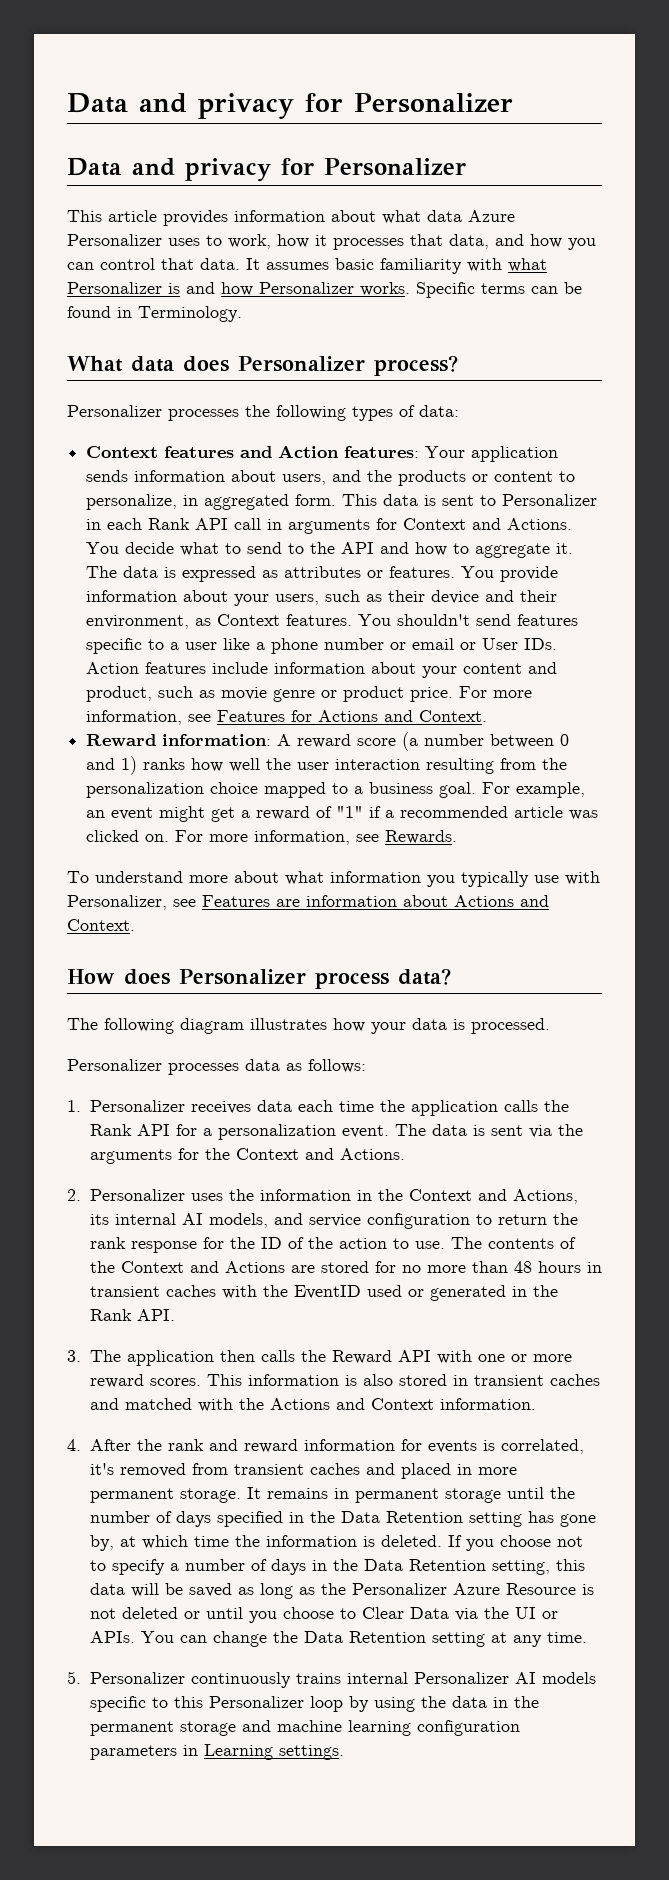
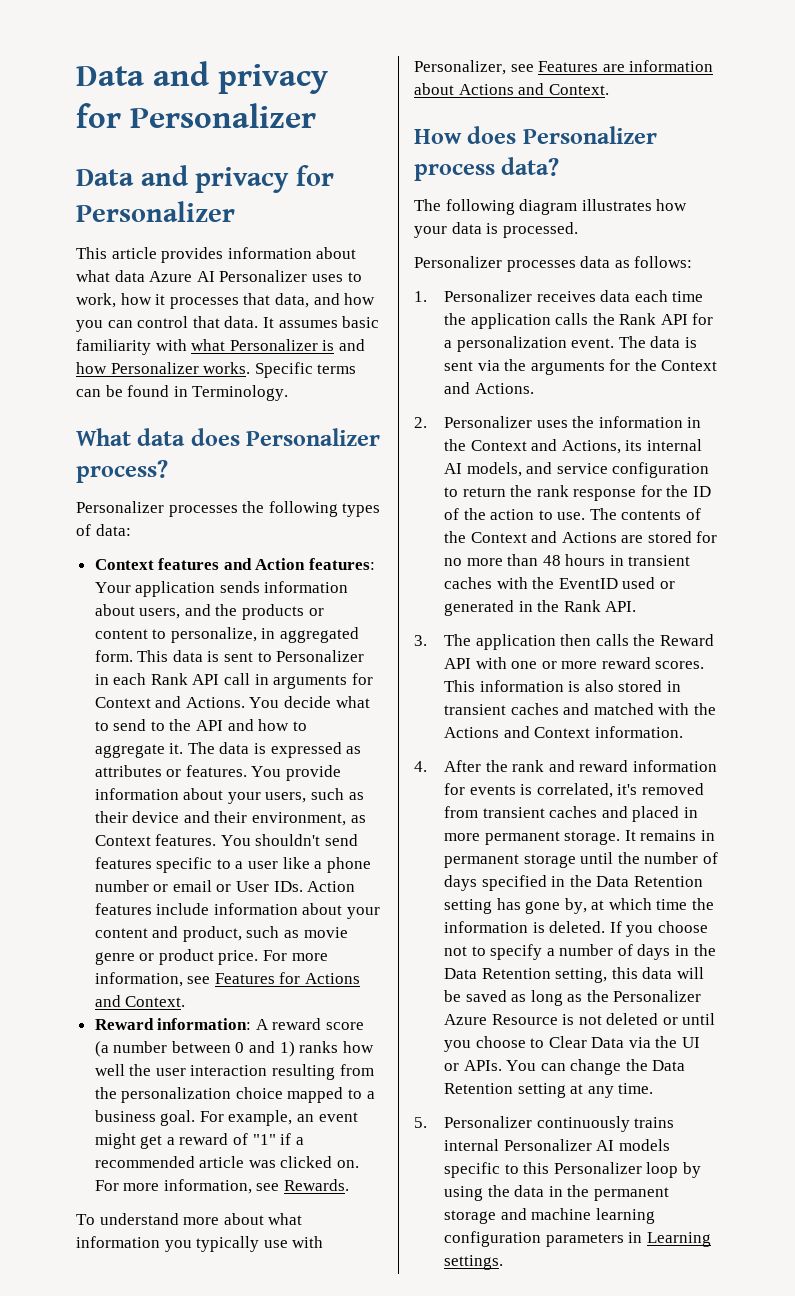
(515, 216) none -> [196,271,215,282] AI

